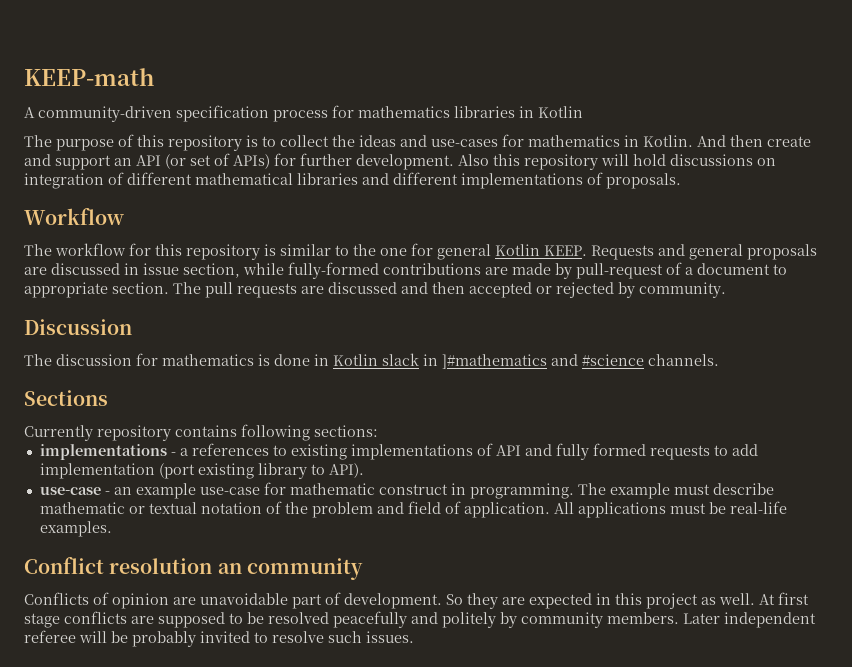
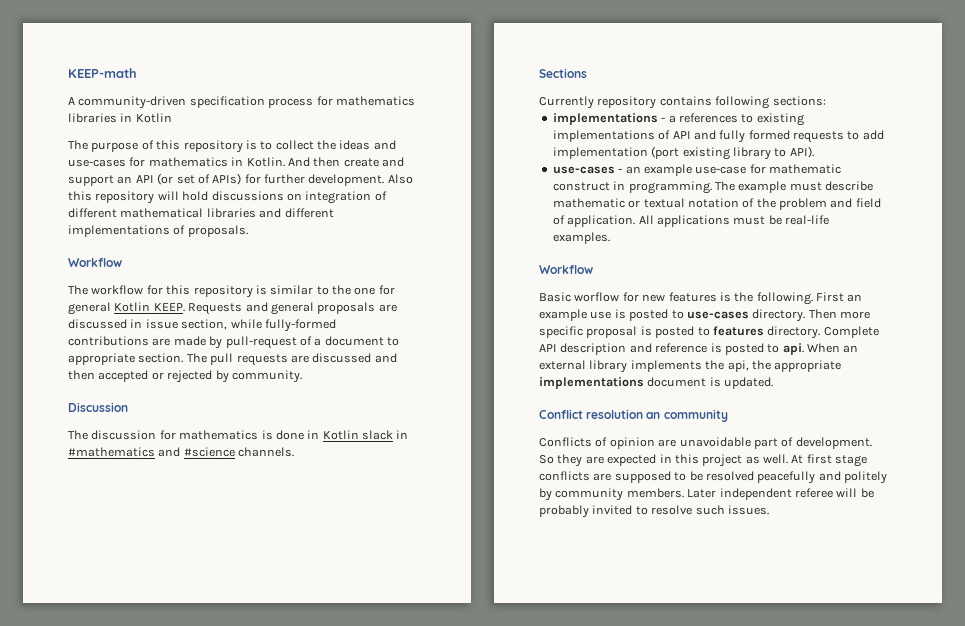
[442,354,547,369] ]#mathematics -> [68,447,155,457] #mathematics
[39,486,101,495] use-case -> [552,166,615,174] use-cases
(112, 529) none -> [539,265,593,274] [539,292,863,305] [539,309,870,322] [539,326,879,339] [539,343,859,355] [539,360,842,373] [539,377,774,389] // Workflow // Basic worflow for new features is the following. First an example use is posted to use-cases directory. Then more specific proposal is posted to features directory. Complete API description and reference is posted to api. When an external library implements the api, the appropriate implementations document is updated.

